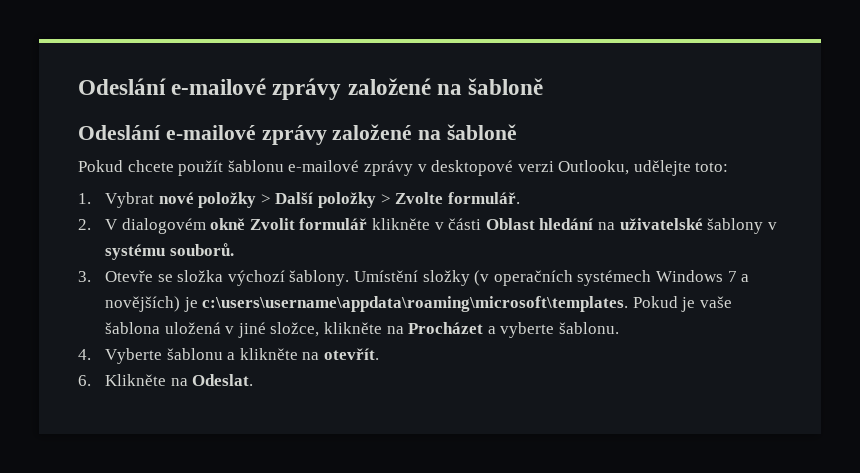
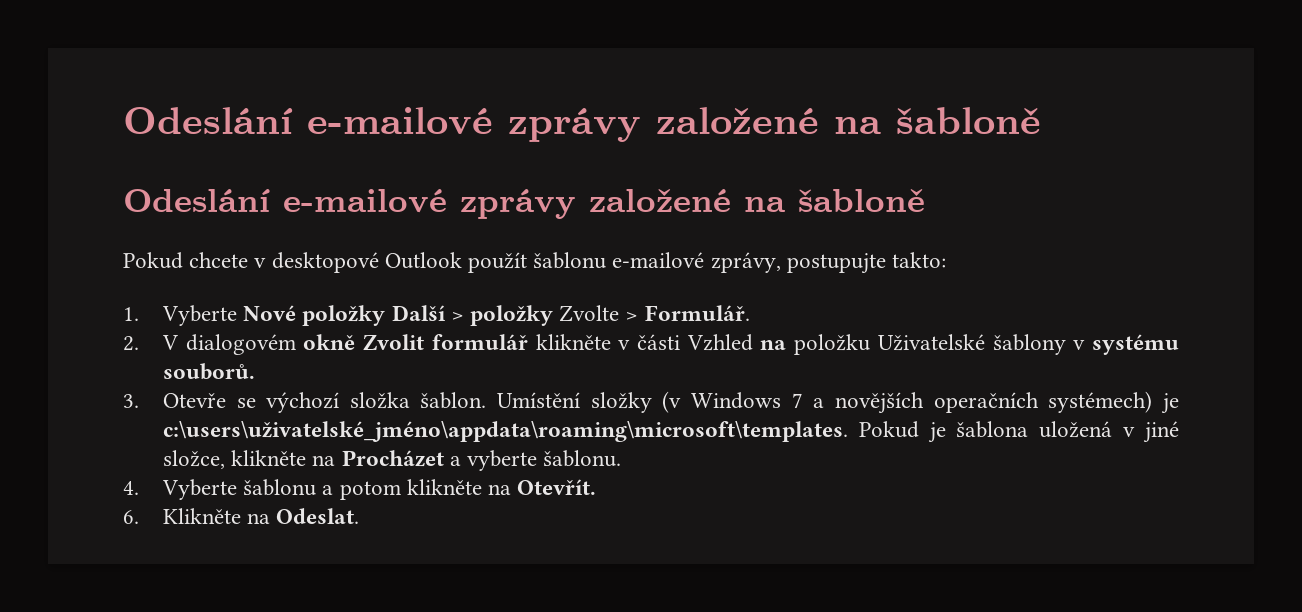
[178,160,729,176] [78,192,520,208] použít šablonu e-mailové zprávy v desktopové verzi Outlooku, udělejte toto: // 1. Vybrat nové položky > Další položky > Zvolte formulář. -> [254,252,947,274] [123,305,750,326] v desktopové Outlook použít šablonu e-mailové zprávy, postupujte takto: // 1. Vyberte Nové položky Další > položky Zvolte > Formulář.
[485,218,703,230] Oblast hledání na uživatelské -> [686,334,985,355] Vzhled na položku Uživatelské
[177,270,350,286] složka výchozí šablony. -> [266,392,487,413] výchozí složka šablon.
[493,270,652,286] operačních systémech -> (682, 402) none
[105,296,629,312] novějších) je c:\users\username\appdata\roaming\microsoft\templates. -> [835,391,1179,414] [162,421,848,442] novějších operačních systémech) je c:\users\uživatelské_jméno\appdata\roaming\microsoft\templates.
[700,296,733,308] vaše -> (946, 432) none
[239,348,380,360] klikněte na otevřít. -> [339,479,597,500] potom klikněte na Otevřít.

